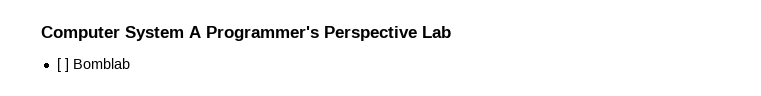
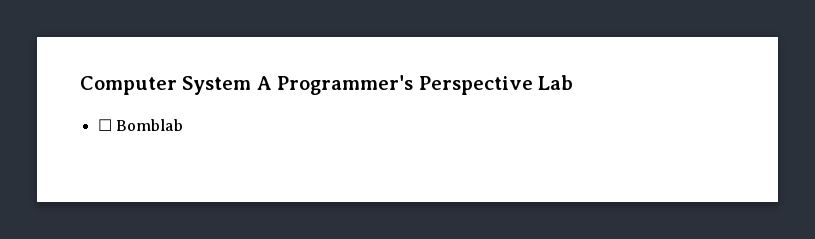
[56,58,69,72] [ ] -> [97,119,112,131] ☐

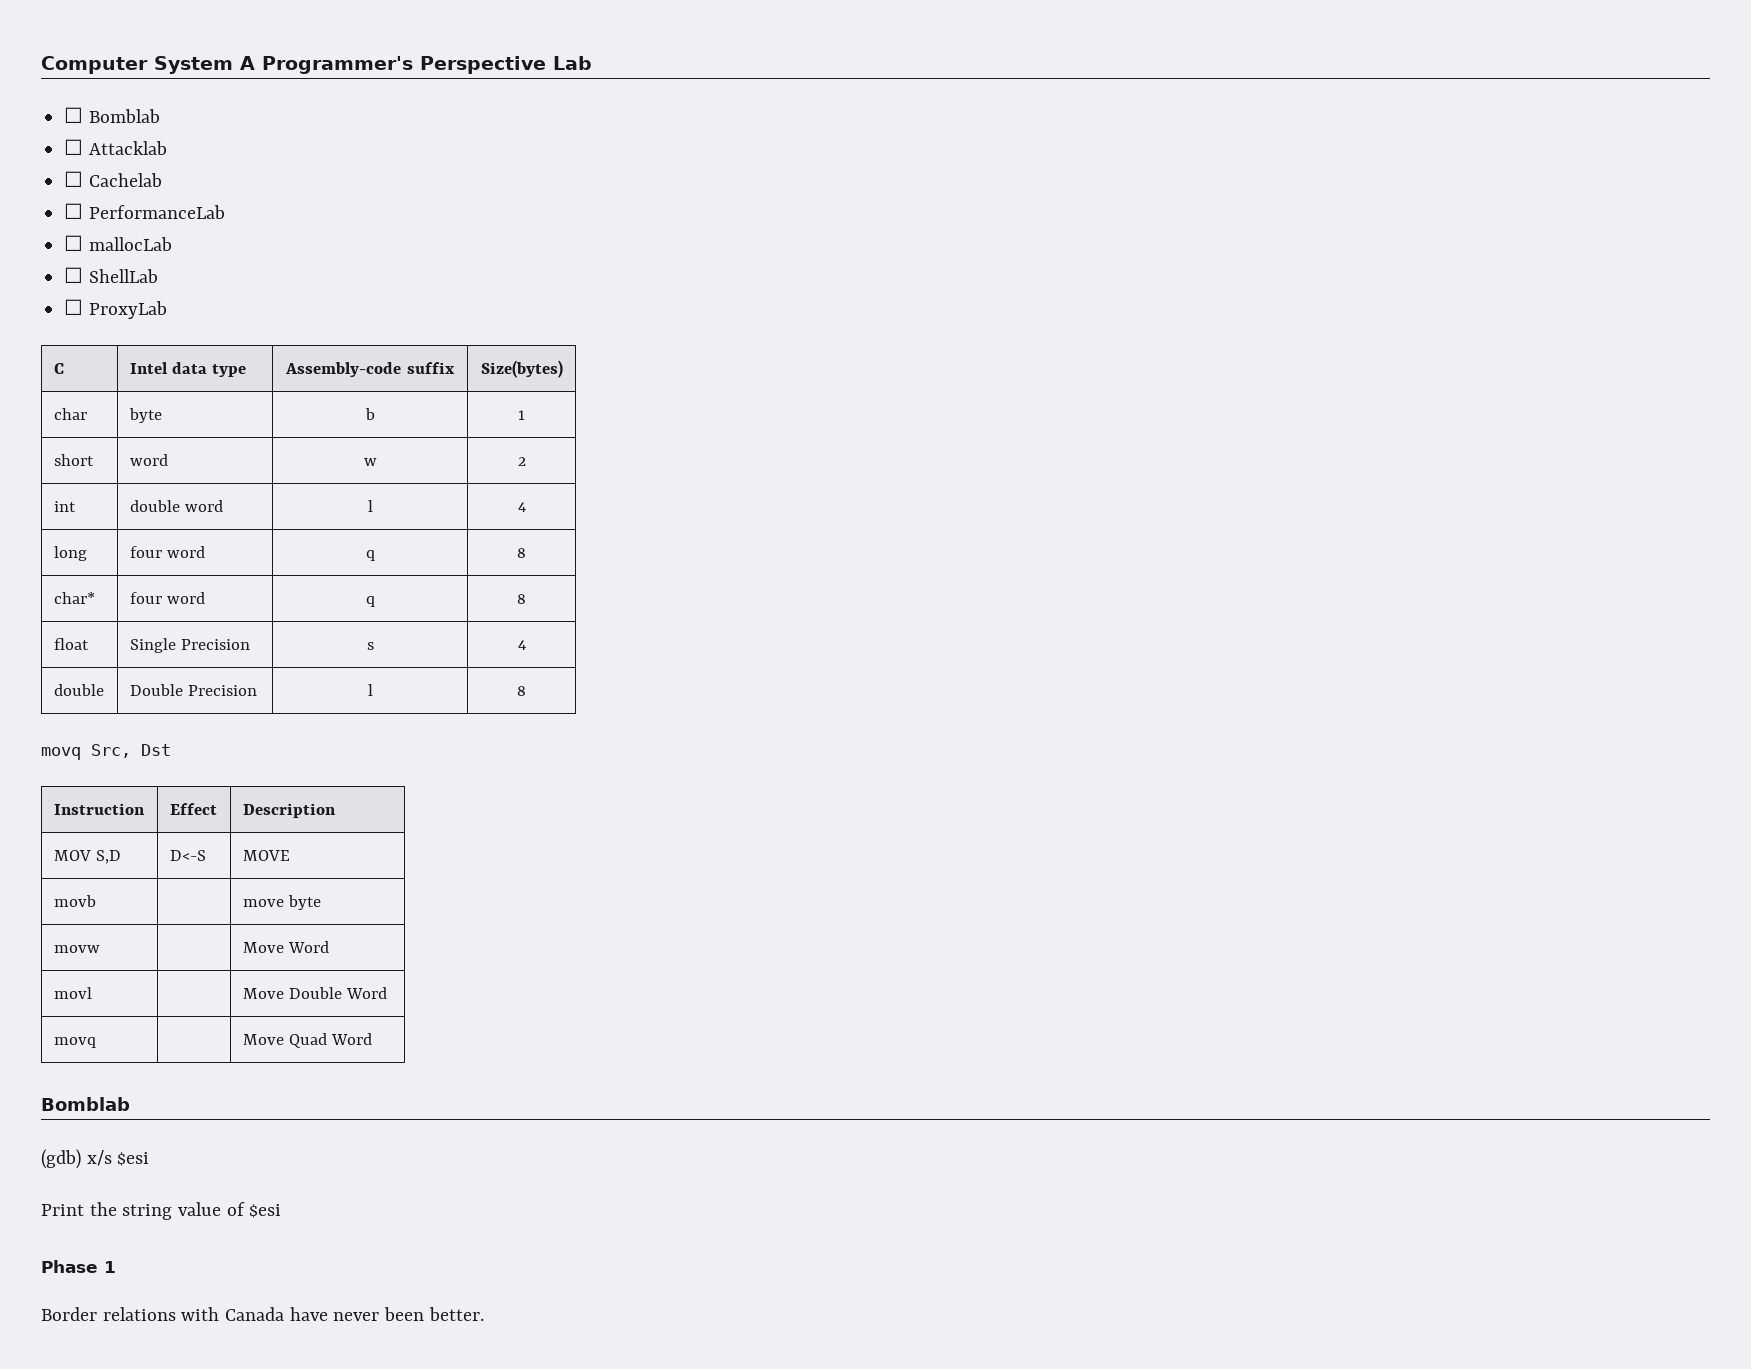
(183, 125) none -> [64,139,167,155] [64,171,162,187] [64,203,225,219] [64,235,172,251] [64,267,158,283] [64,299,167,319] [53,363,64,374] [129,362,246,377] [285,362,455,377] [480,360,563,378] [53,408,87,420] [128,408,162,423] [364,408,375,420] [518,410,525,420] [53,454,94,466] [129,454,168,466] [363,458,377,466] [517,457,526,466] [53,501,76,512] [129,500,223,512] [367,500,373,512] [517,502,526,512] [53,546,87,561] [129,546,205,558] [365,550,375,561] [517,548,526,558] [53,592,95,604] [129,592,205,604] [365,596,375,607] [517,594,526,604] [53,638,89,650] [129,638,250,653] [366,642,374,650] [517,640,526,650] [53,684,104,696] [129,684,257,696] [367,684,373,696] [517,686,526,696] [41,744,171,760] [53,803,145,815] [169,803,217,815] [242,803,336,818] [53,850,121,864] [169,850,206,861] [242,850,290,861] [53,895,96,907] [242,895,321,910] [53,945,100,953] [242,941,329,953] [53,987,92,999] [242,987,387,999] [53,1037,96,1048] [242,1033,372,1048] [41,1097,130,1111] [41,1149,150,1169] [41,1202,282,1220] [41,1260,116,1273] [41,1307,484,1321] // ☐ Attacklab // ☐ Cachelab // ☐ PerformanceLab // ☐ mallocLab // ☐ ShellLab // ☐ ProxyLab // C | Intel data type | Assembly-code suffix | Size(bytes) // char | byte | b | 1 // short | word | w | 2 // int | double word | l | 4 // long | four word | q | 8 // char* | four word | q | 8 // float | Single Precision | s | 4 // double | Double Precision | l | 8 // movq Src, Dst // Instruction | Effect | Description // MOV S,D | D<-S | MOVE // movb | | move byte // movw | | Move Word // movl | | Move Double Word // movq | | Move Quad Word // Bomblab // (gdb) x/s $esi // Print the string value of $esi // Phase 1 // Border relations with Canada have never been better.

